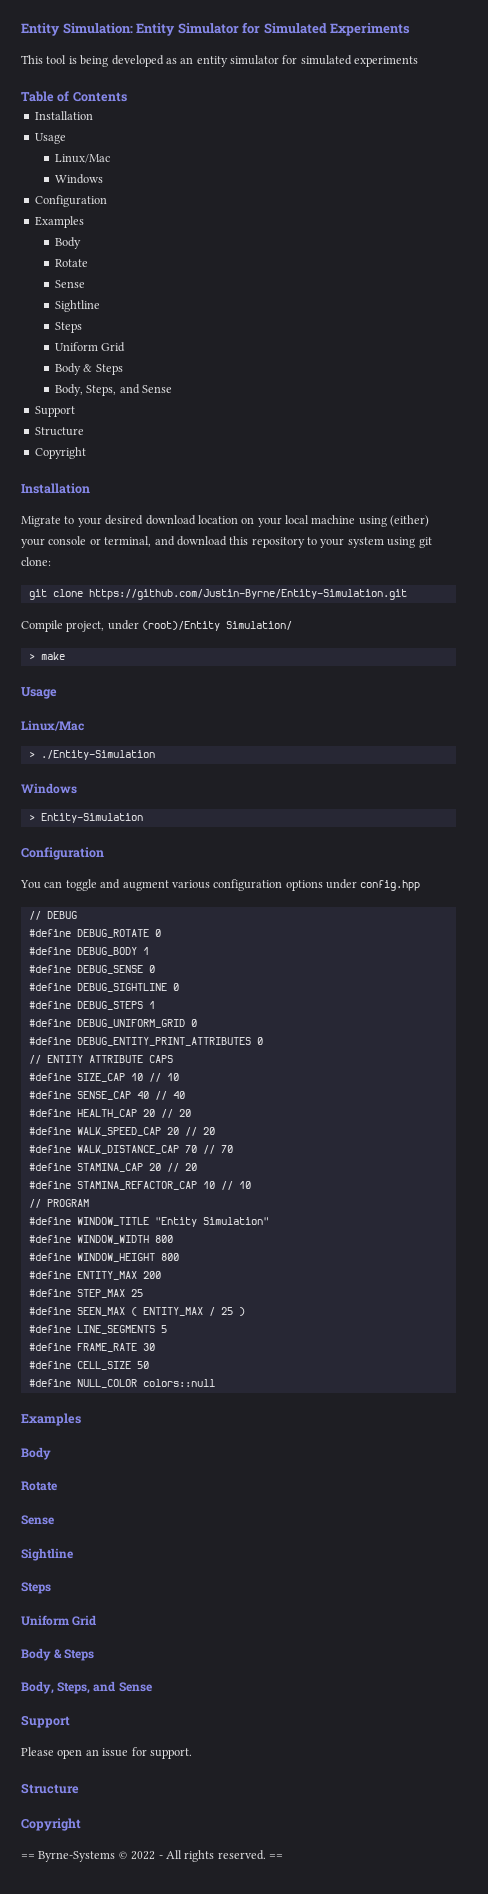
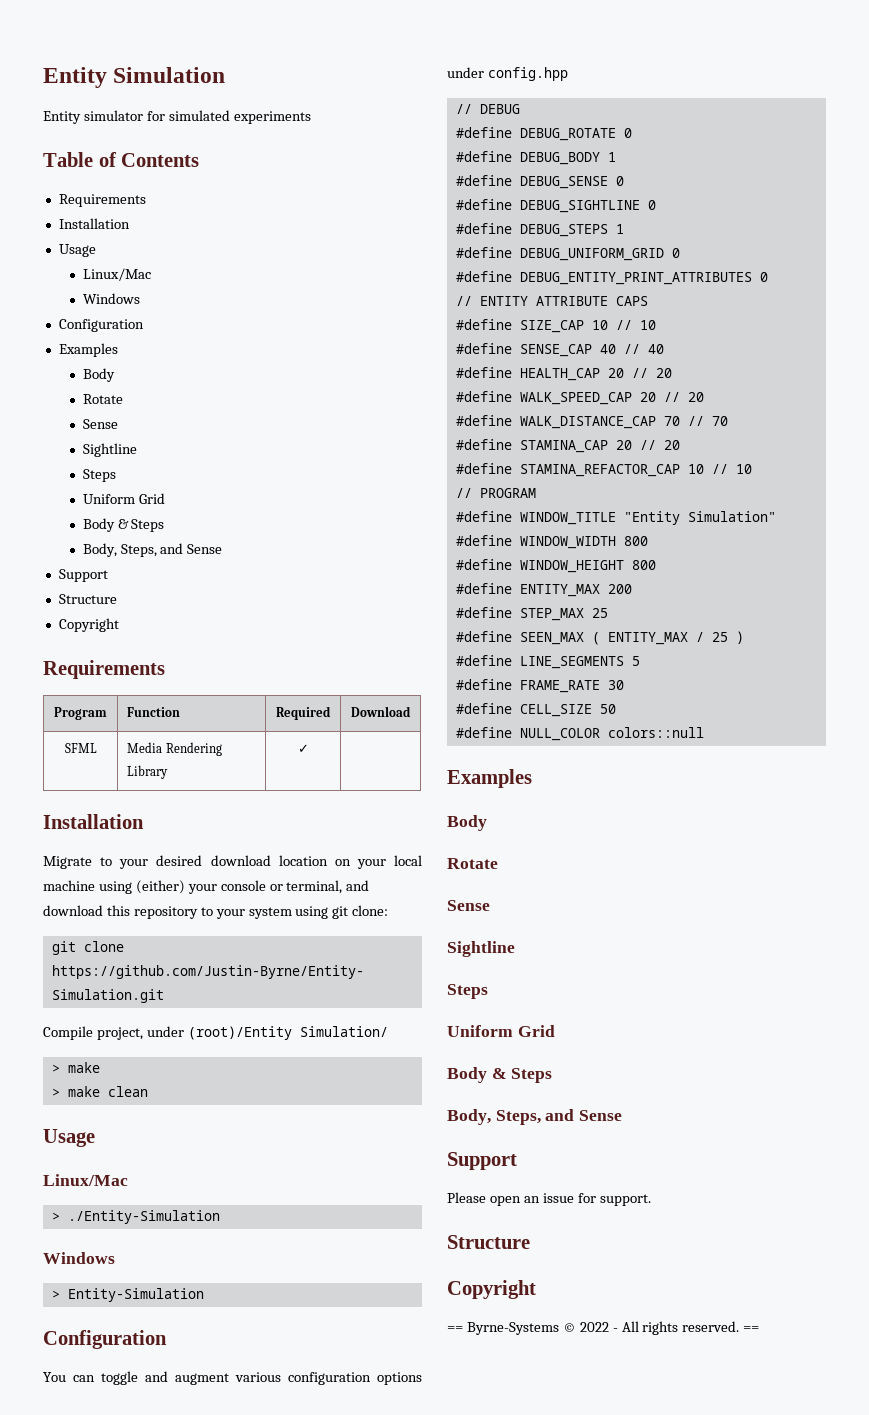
[21,22,411,36] [21,55,228,67] Entity Simulation: Entity Simulator for Simulated Experiments // This tool is being developed as an entity -> [43,67,226,88] [43,111,81,124] Entity Simulation // Entity
(127, 97) none -> [58,194,146,207] // Requirements
(86, 453) none -> [43,660,165,679] [54,707,107,720] [127,707,181,717] [276,706,331,720] [351,706,411,717] [64,743,97,753] [127,742,222,756] [127,765,169,779] [297,744,309,753] // Requirements // Program | Function | Required | Download // SFML | Media Rendering Library | ✓ |
(65, 656) none -> [51,1086,148,1097] // > make clean

